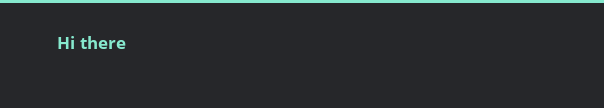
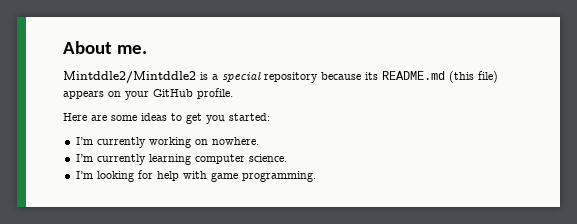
[57,36,126,49] Hi there -> [63,41,148,54] [63,71,498,84] [63,88,233,100] [63,113,270,124] [75,137,259,148] [75,154,287,165] [75,170,316,182] About me. // Mintddle2/Mintddle2 is a special repository because its README.md (this file) appears on your GitHub profile. // Here are some ideas to get you started: // I’m currently working on nowhere. // I’m currently learning computer science. // I’m looking for help with game programming.

